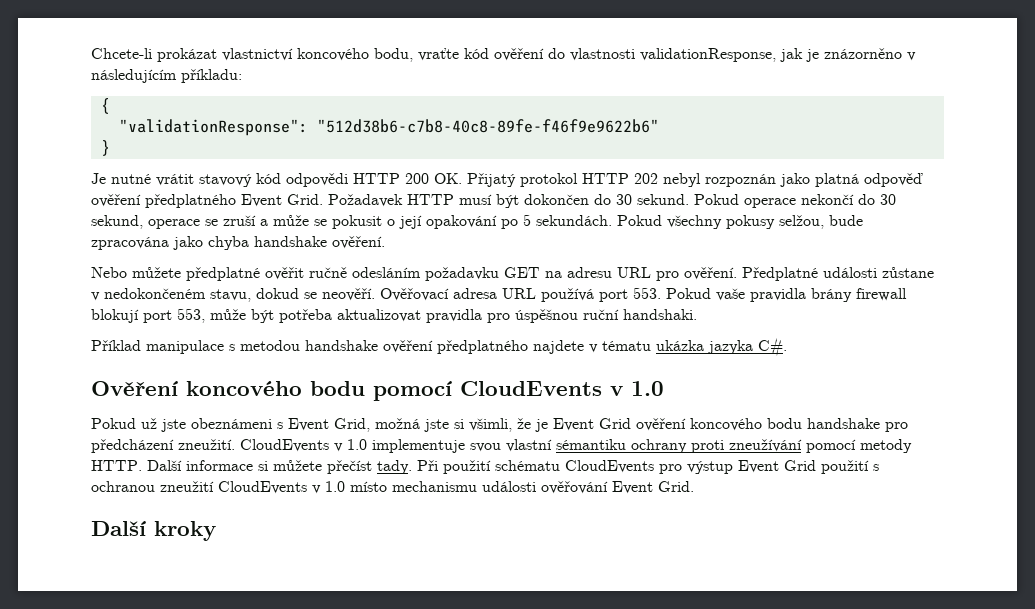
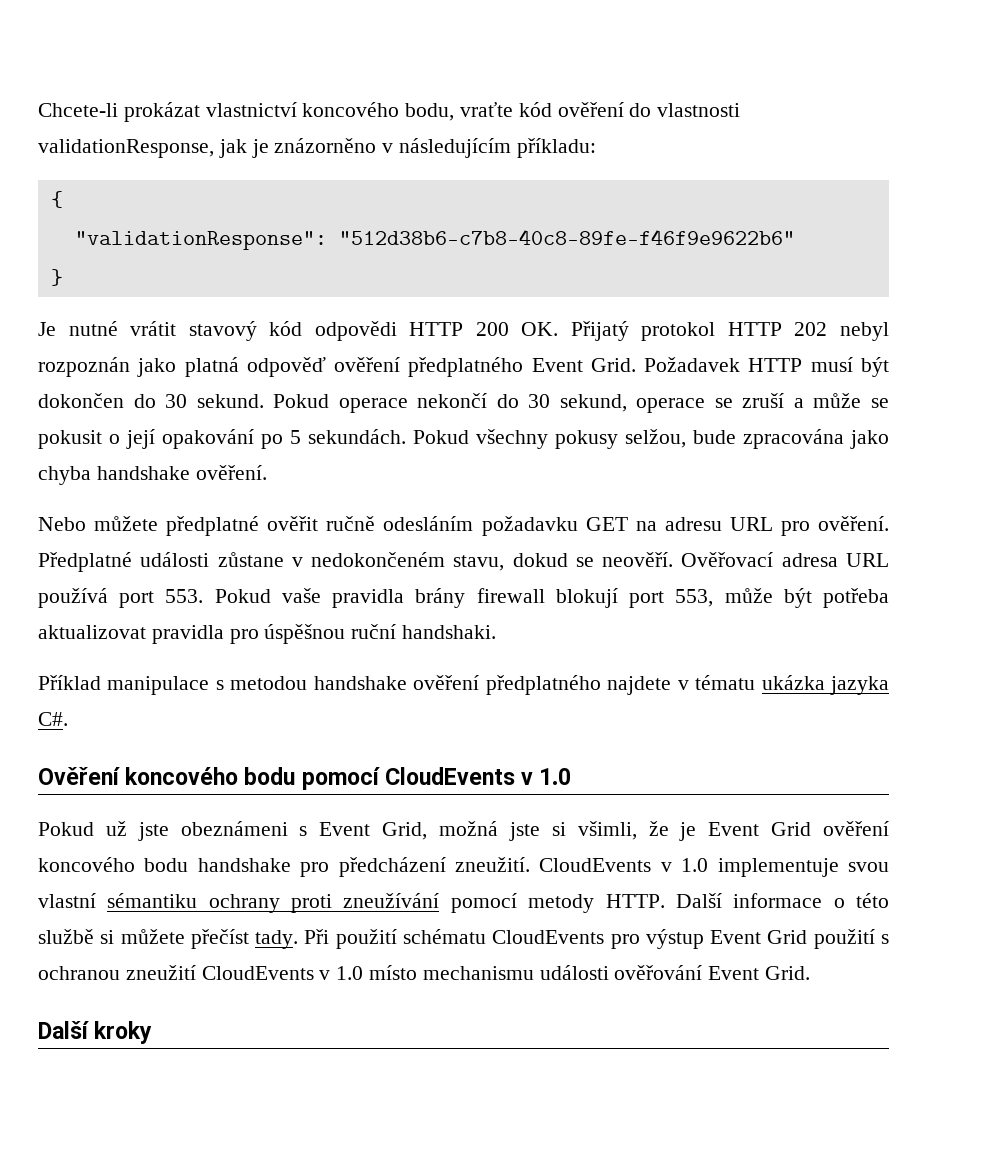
(253, 465) none -> [833,893,890,908] [38,929,94,944] o této službě

